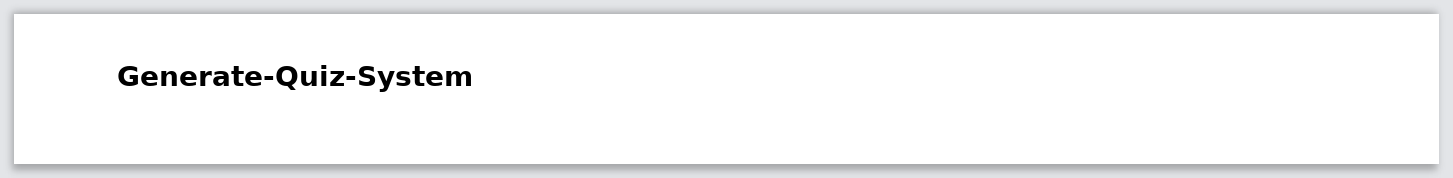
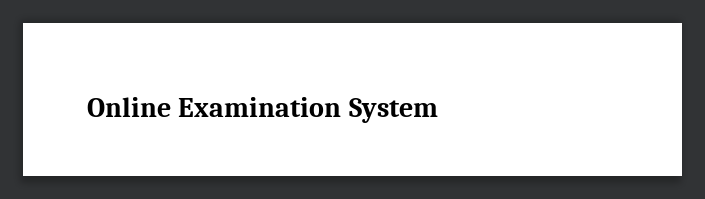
[117,65,473,92] Generate-Quiz-System -> [87,97,438,123] Online Examination System

